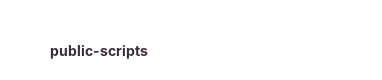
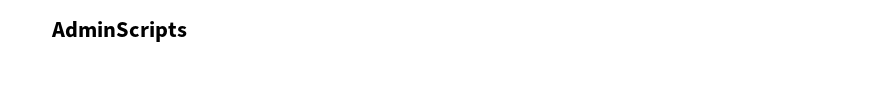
[50,44,148,59] public-scripts -> [51,21,187,42] AdminScripts

